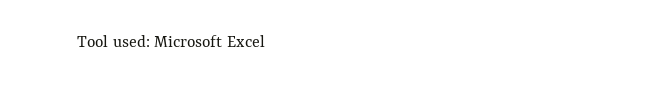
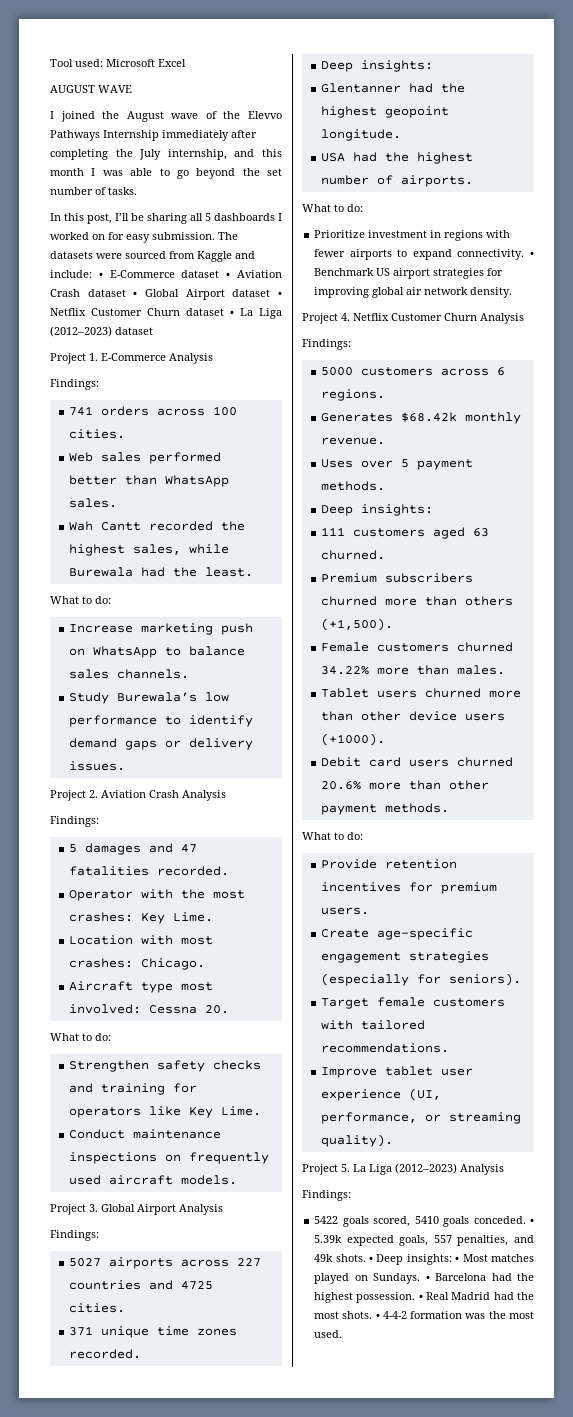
(266, 41) none -> [50,85,132,93] [50,111,282,122] [50,130,257,141] [50,149,282,160] [50,168,282,179] [50,187,137,195] [50,213,282,224] [50,232,238,243] [50,251,255,262] [50,270,282,278] [50,289,282,300] [50,308,282,319] [50,326,153,337] [50,353,213,364] [50,379,99,390] [68,406,237,416] [68,429,125,439] [68,452,221,464] [68,475,229,487] [68,498,117,508] [68,521,245,531] [68,544,229,556] [68,567,253,577] [50,596,111,604] [68,623,253,635] [68,646,245,658] [68,669,189,679] [68,692,229,704] [68,715,253,727] [68,738,253,750] [68,761,125,771] [50,790,226,801] [50,816,99,827] [68,843,197,855] [68,866,229,876] [68,889,245,901] [68,912,213,924] [68,935,213,945] [68,958,205,970] [68,981,213,993] [68,1004,229,1014] [50,1033,111,1041] [68,1060,261,1072] [68,1083,197,1095] [68,1106,261,1118] [68,1129,221,1139] [68,1152,269,1164] [68,1175,237,1185] [50,1204,223,1215] [50,1230,99,1241] [68,1257,261,1269] [68,1280,213,1290] [68,1303,125,1313] [68,1326,237,1338] [68,1349,141,1359] [320,60,433,72] [320,83,465,93] [320,106,449,118] [320,129,401,141] [320,152,473,164] [320,175,473,187] [302,204,363,212] [314,230,511,241] [314,249,534,260] [314,268,504,279] [314,287,513,298] [302,313,524,324] [302,339,351,350] [320,367,505,376] [320,389,385,401] [320,412,521,424] [320,437,385,445] [320,459,473,470] [320,481,385,491] [320,504,433,516] [320,527,489,539] [320,550,385,560] [320,573,473,583] [320,596,513,606] [320,618,393,631] [320,642,513,652] [320,665,505,675] [320,688,521,698] [320,711,505,721] [320,733,385,746] [320,757,513,767] [320,780,489,790] [320,803,449,815] [302,832,363,840] [320,859,457,869] [320,882,497,894] [320,907,369,915] [320,928,473,940] [320,951,489,963] [320,973,521,986] [320,997,505,1009] [320,1020,425,1030] [320,1043,449,1053] [320,1066,473,1078] [320,1088,441,1101] [320,1112,521,1124] [320,1134,393,1147] [302,1163,504,1175] [302,1190,351,1201] [314,1216,534,1227] [314,1235,534,1246] [314,1254,534,1265] [314,1273,534,1284] [314,1292,534,1303] [314,1311,534,1319] [314,1330,343,1338] // AUGUST WAVE // I joined the August wave of the Elevvo Pathways Internship immediately after completing the July internship, and this month I was able to go beyond the set number of tasks. // In this post, I’ll be sharing all 5 dashboards I worked on for easy submission. The datasets were sourced from Kaggle and include: • E-Commerce dataset • Aviation Crash dataset • Global Airport dataset • Netflix Customer Churn dataset • La Liga (2012–2023) dataset // Project 1. E-Commerce Analysis // Findings: // 741 orders across 100 cities. // Web sales performed better than WhatsApp sales. // Wah Cantt recorded the highest sales, while Burewala had the least. // What to do: // Increase marketing push on WhatsApp to balance sales channels. // Study Burewala’s low performance to identify demand gaps or delivery issues. // Project 2. Aviation Crash Analysis // Findings: // 5 damages and 47 fatalities recorded. // Operator with the most crashes: Key Lime. // Location with most crashes: Chicago. // Aircraft type most involved: Cessna 20. // What to do: // Strengthen safety checks and training for operators like Key Lime. // Conduct maintenance inspections on frequently used aircraft models. // Project 3. Global Airport Analysis // Findings: // 5027 airports across 227 countries and 4725 cities. // 371 unique time zones recorded. // Deep insights: // Glentanner had the highest geopoint longitude. // USA had the highest number of airports. // What to do: // Prioritize investment in regions with fewer airports to expand connectivity. • Benchmark US airport strategies for improving global air network density. // Project 4. Netflix Customer Churn Analysis // Findings: // 5000 customers across 6 regions. // Generates $68.42k monthly revenue. // Uses over 5 payment methods. // Deep insights: // 111 customers aged 63 churned. // Premium subscribers churned more than others (+1,500). // Female customers churned 34.22% more than males. // Tablet users churned more than other device users (+1000). // Debit card users churned 20.6% more than other payment methods. // What to do: // Provide retention incentives for premium users. // Create age-specific engagement strategies (especially for seniors). // Target female customers with tailored recommendations. // Improve tablet user experience (UI, performance, or streaming quality). // Project 5. La Liga (2012–2023) Analysis // Findings: // 5422 goals scored, 5410 goals conceded. • 5.39k expected goals, 557 penalties, and 49k shots. • Deep insights: • Most matches played on Sundays. • Barcelona had the highest possession. • Real Madrid had the most shots. • 4-4-2 formation was the most used.

